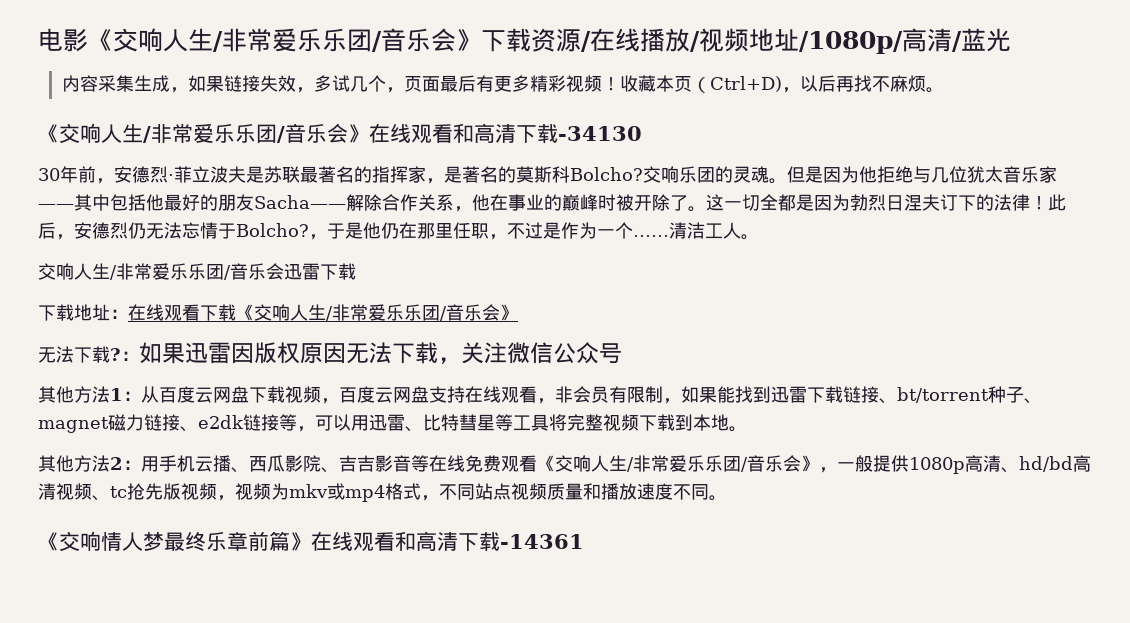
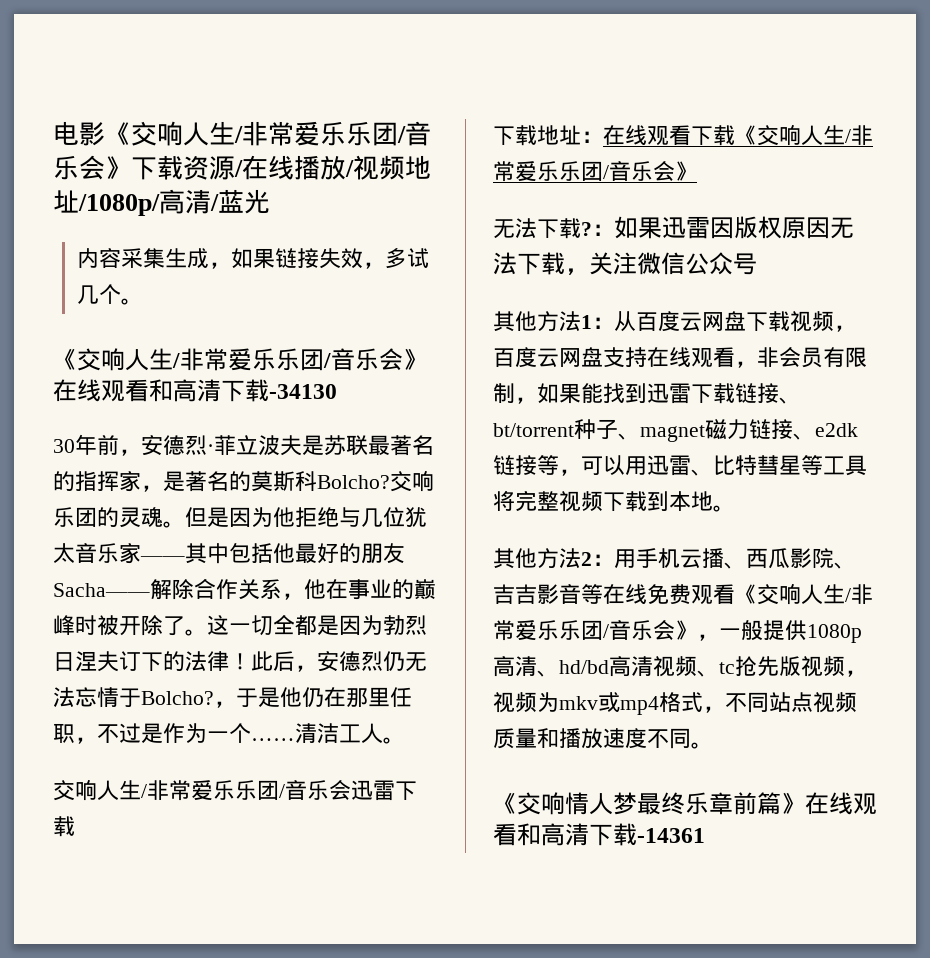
[385,75,926,93] ，页面最后有更多精彩视频！收藏本页（Ctrl+D)，以后再找不麻烦 -> (121, 294) none

